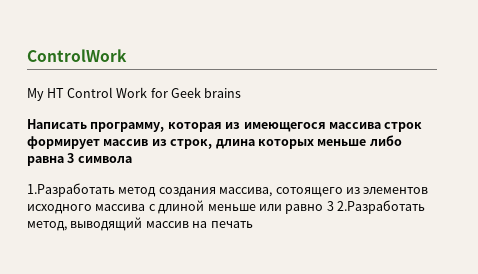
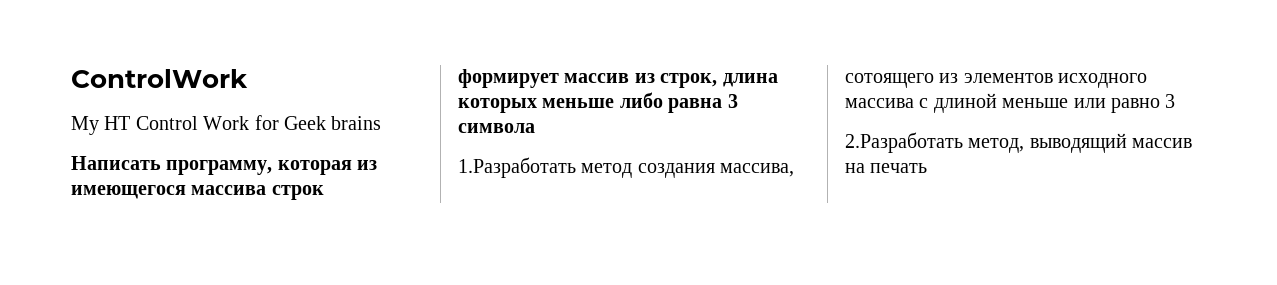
(334, 206) none -> (1176, 101) //

